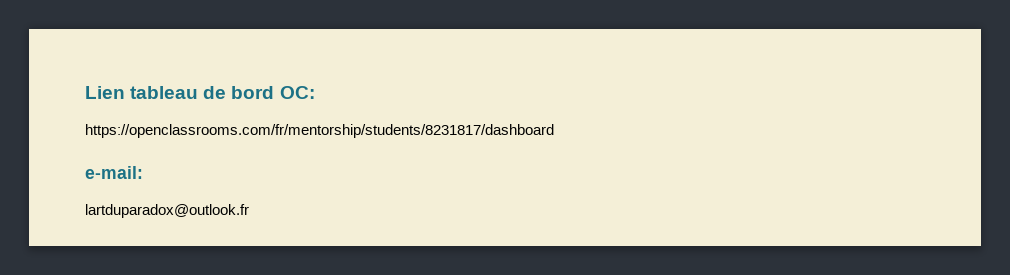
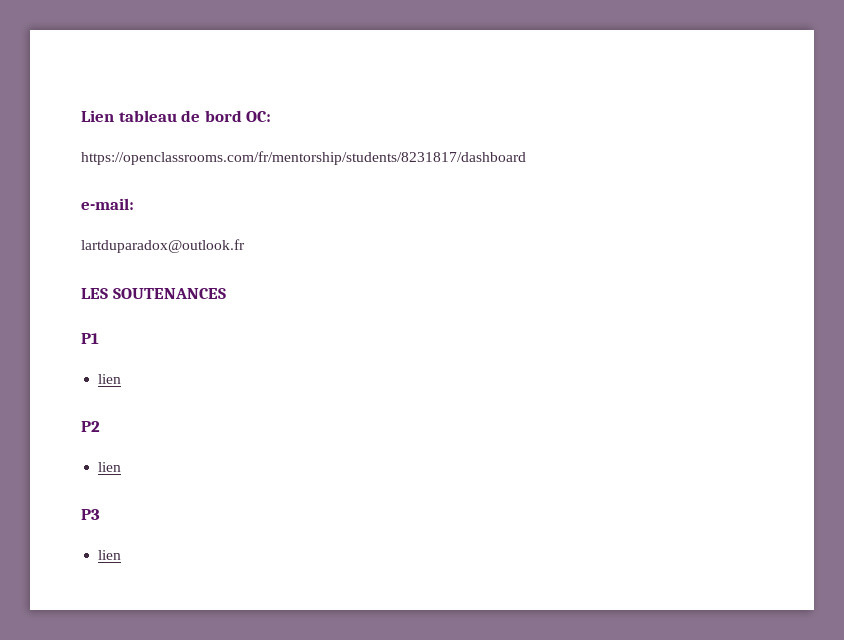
(249, 211) none -> [81,288,226,299] [81,333,99,344] [98,374,122,384] [81,421,100,432] [98,462,122,472] [81,509,100,520] [98,550,122,560] // LES SOUTENANCES // P1 // lien // P2 // lien // P3 // lien

